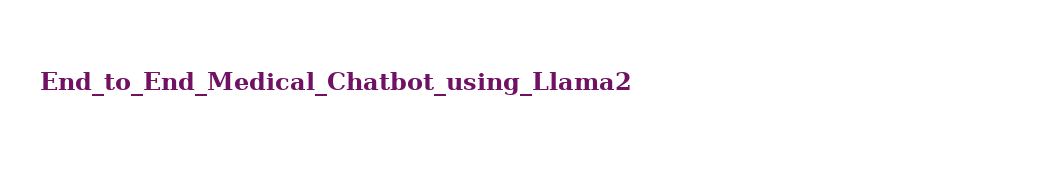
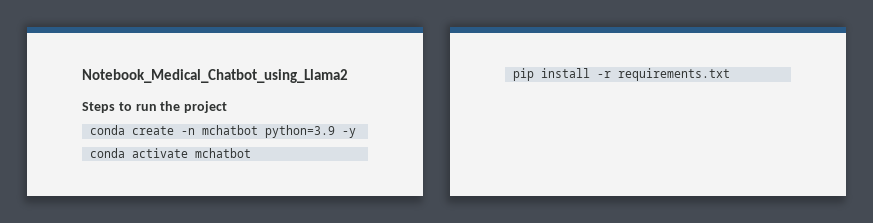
[40,72,632,96] End_to_End_Medical_Chatbot_using_Llama2 -> [82,69,348,83] [82,101,228,113] [89,125,356,138] [89,148,251,158] [512,68,730,81] Notebook_Medical_Chatbot_using_Llama2 // Steps to run the project // conda create -n mchatbot python=3.9 -y // conda activate mchatbot // pip install -r requirements.txt

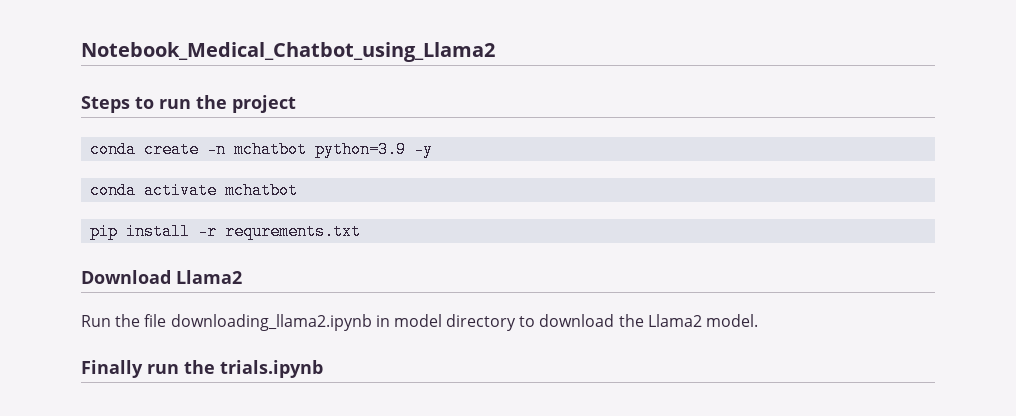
[617,68,730,81] requirements.txt -> [225,223,362,240] [81,270,242,284] [81,314,759,331] [81,360,323,378] requrements.txt // Download Llama2 // Run the file downloading_llama2.ipynb in model directory to download the Llama2 model. // Finally run the trials.ipynb

